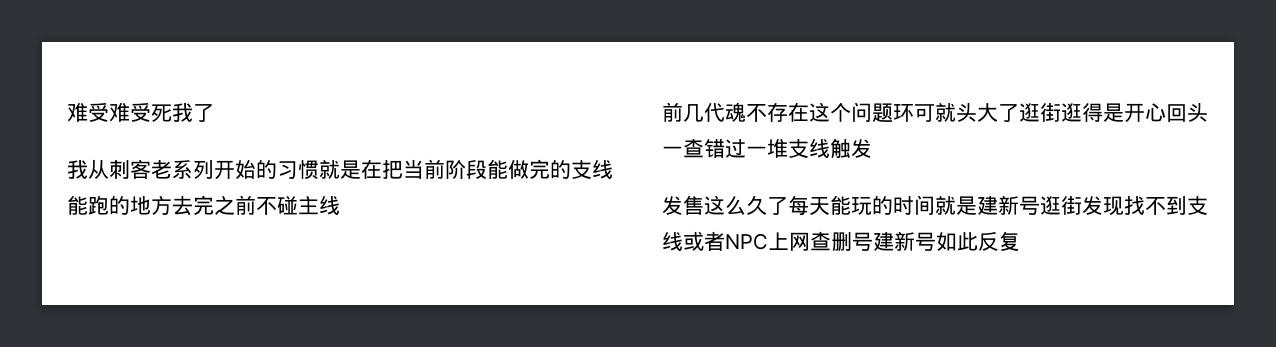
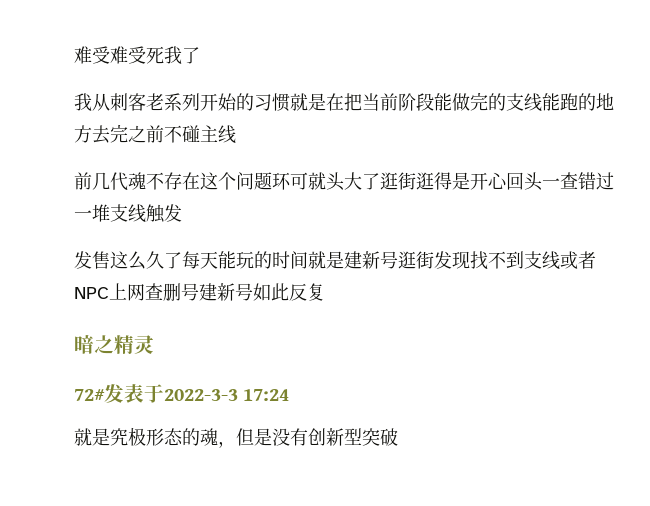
(1020, 241) none -> [74,335,154,354] [74,384,290,403] [74,427,398,448] // 暗之精灵 // 72#发表于2022-3-3 17:24 // 就是究极形态的魂，但是没有创新型突破

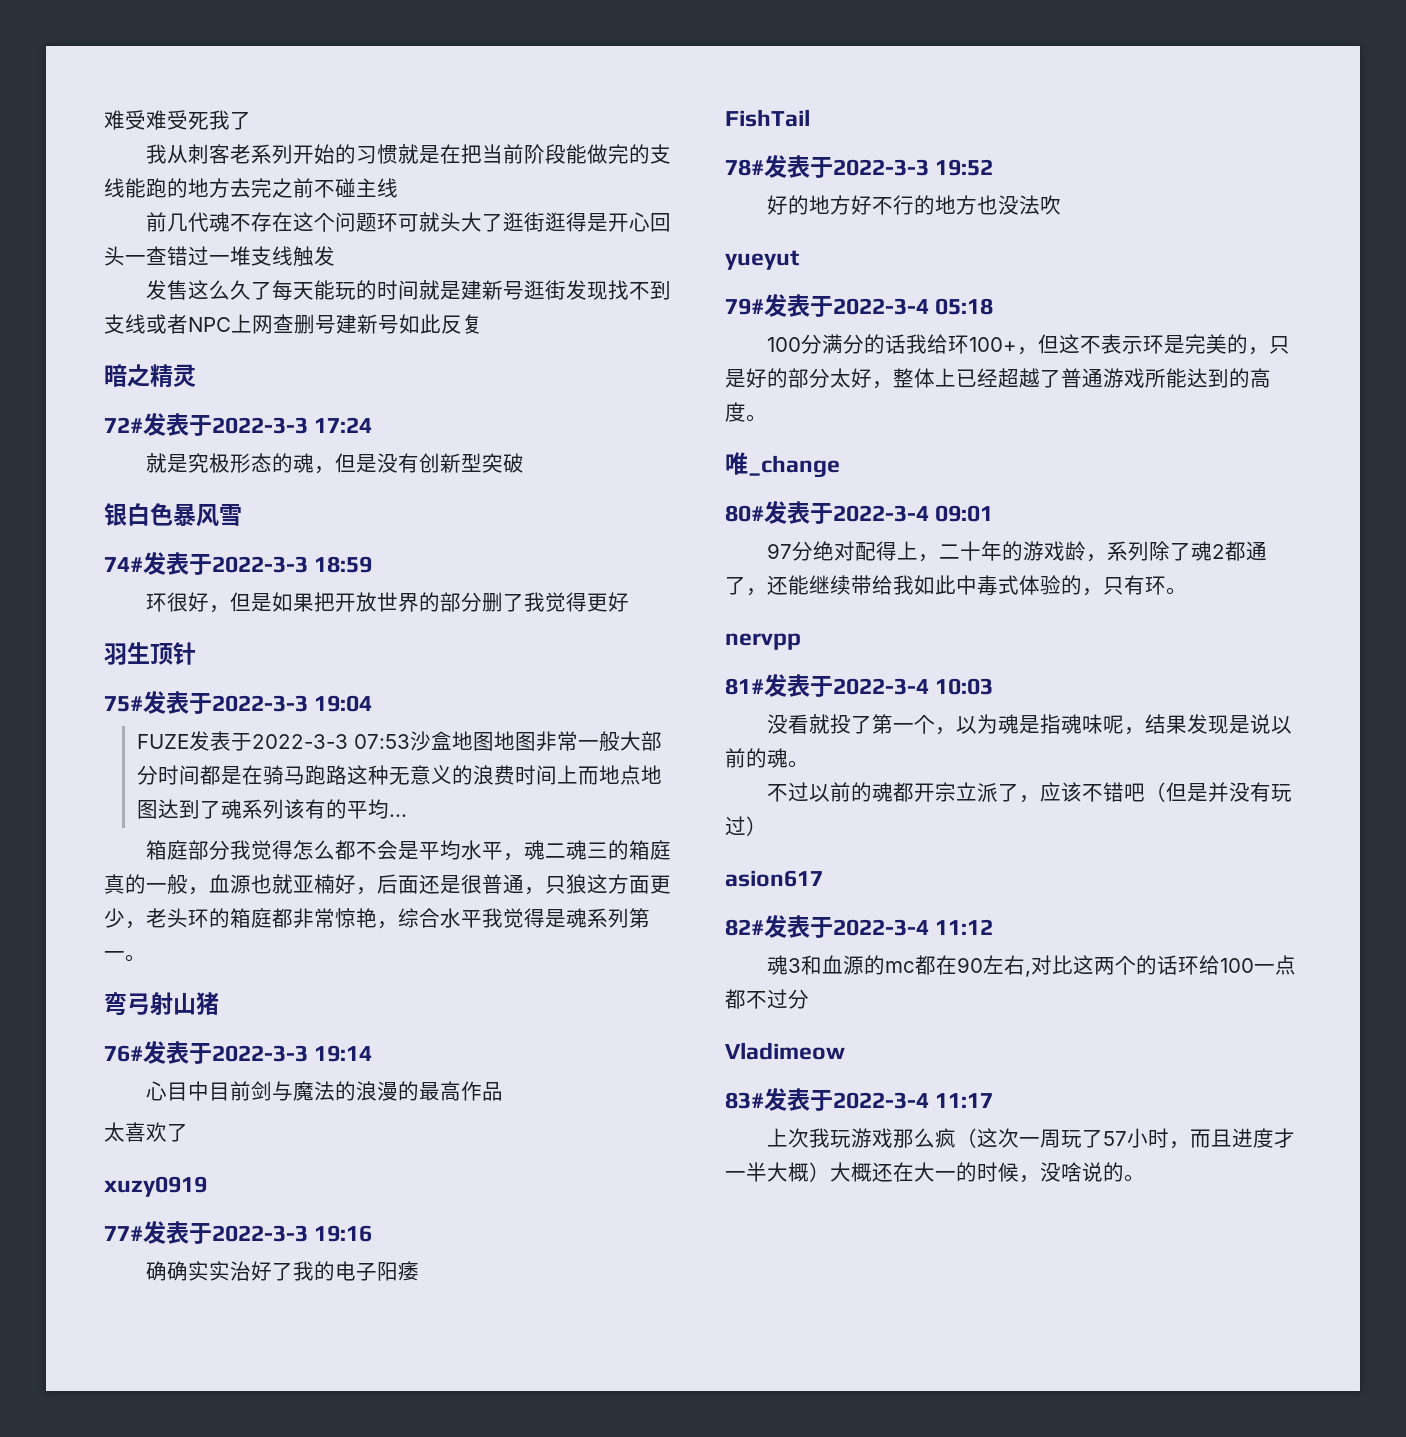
(398, 437) none -> [104,503,242,527] [104,552,373,575] [146,592,630,613] [104,642,196,665] [104,691,373,714] [136,731,662,751] [136,765,662,785] [136,799,407,819] [146,840,672,861] [104,874,671,895] [104,908,650,929] [104,951,146,962] [104,992,219,1016] [104,1041,373,1064] [146,1081,504,1101] [104,1122,188,1142] [104,1176,207,1197] [104,1221,373,1244] [146,1261,420,1281] [725,109,810,127] [725,155,994,178] [767,195,1062,215] [725,250,799,270] [725,294,994,317] [767,334,1291,355] [725,368,1271,389] [725,402,767,422] [725,452,840,478] [725,501,994,524] [767,541,1268,562] [725,575,1187,596] [725,633,801,650] [725,674,994,697] [767,714,1293,735] [725,748,809,768] [767,782,1293,803] [725,816,767,836] [725,870,823,887] [725,915,994,938] [767,955,1297,977] [725,989,809,1009] [725,1042,845,1060] [725,1088,994,1111] [767,1128,1296,1149] [725,1162,1145,1183] // 银白色暴风雪 // 74#发表于2022-3-3 18:59 // 环很好，但是如果把开放世界的部分删了我觉得更好 // 羽生顶针 // 75#发表于2022-3-3 19:04 // FUZE发表于2022-3-3 07:53沙盒地图地图非常一般大部分时间都是在骑马跑路这种无意义的浪费时间上而地点地图达到了魂系列该有的平均... // 箱庭部分我觉得怎么都不会是平均水平，魂二魂三的箱庭真的一般，血源也就亚楠好，后面还是很普通，只狼这方面更少，老头环的箱庭都非常惊艳，综合水平我觉得是魂系列第一。 // 弯弓射山猪 // 76#发表于2022-3-3 19:14 // 心目中目前剑与魔法的浪漫的最高作品 // 太喜欢了 // xuzy0919 // 77#发表于2022-3-3 19:16 // 确确实实治好了我的电子阳痿 // FishTail // 78#发表于2022-3-3 19:52 // 好的地方好不行的地方也没法吹 // yueyut // 79#发表于2022-3-4 05:18 // 100分满分的话我给环100+，但这不表示环是完美的，只是好的部分太好，整体上已经超越了普通游戏所能达到的高度。 // 唯_change // 80#发表于2022-3-4 09:01 // 97分绝对配得上，二十年的游戏龄，系列除了魂2都通了，还能继续带给我如此中毒式体验的，只有环。 // nervpp // 81#发表于2022-3-4 10:03 // 没看就投了第一个，以为魂是指魂味呢，结果发现是说以前的魂。 // 不过以前的魂都开宗立派了，应该不错吧（但是并没有玩过） // asion617 // 82#发表于2022-3-4 11:12 // 魂3和血源的mc都在90左右,对比这两个的话环给100一点都不过分 // Vladimeow // 83#发表于2022-3-4 11:17 // 上次我玩游戏那么疯（这次一周玩了57小时，而且进度才一半大概）大概还在大一的时候，没啥说的。

